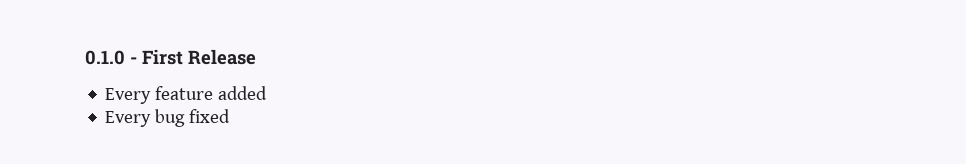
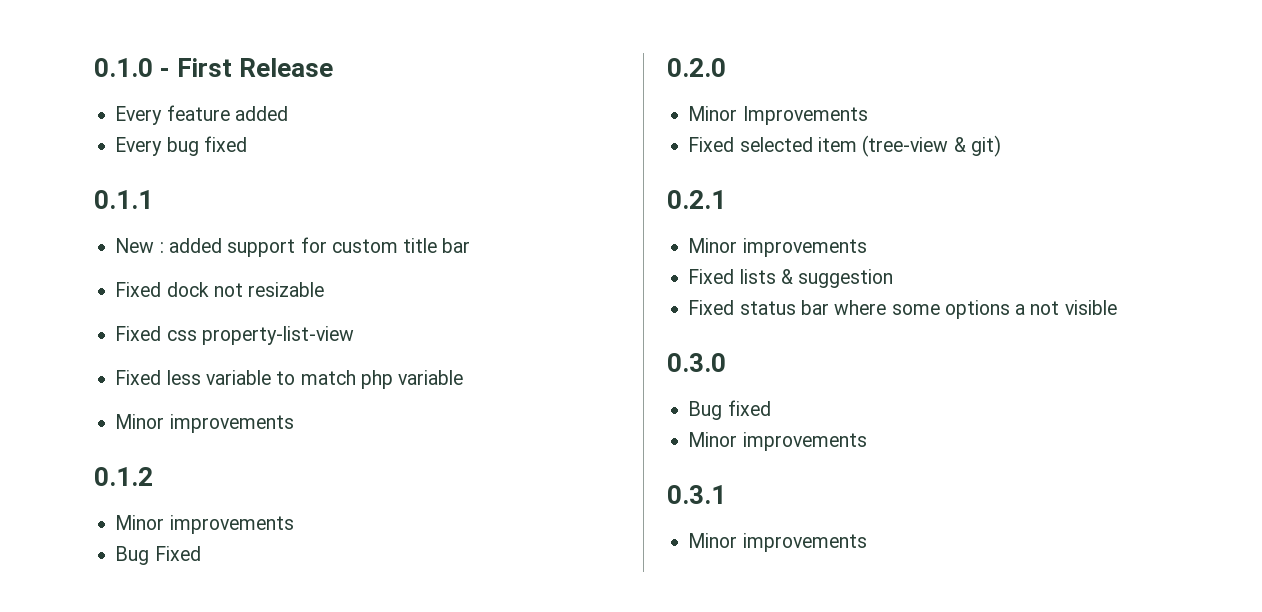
(231, 116) none -> [94,190,153,209] [115,237,471,257] [115,282,325,297] [115,326,354,345] [115,370,464,389] [115,414,294,433] [94,467,153,486] [115,515,294,534] [115,546,201,565] [667,58,726,77] [688,106,868,125] [688,135,1001,157] [667,190,726,209] [688,238,867,257] [688,269,894,288] [688,300,1117,319] [667,353,726,372] [688,400,771,420] [688,432,867,451] [667,485,726,504] [688,533,867,552] // 0.1.1 // New : added support for custom title bar // Fixed dock not resizable // Fixed css property-list-view // Fixed less variable to match php variable // Minor improvements // 0.1.2 // Minor improvements // Bug Fixed // 0.2.0 // Minor Improvements // Fixed selected item (tree-view & git) // 0.2.1 // Minor improvements // Fixed lists & suggestion // Fixed status bar where some options a not visible // 0.3.0 // Bug fixed // Minor improvements // 0.3.1 // Minor improvements

